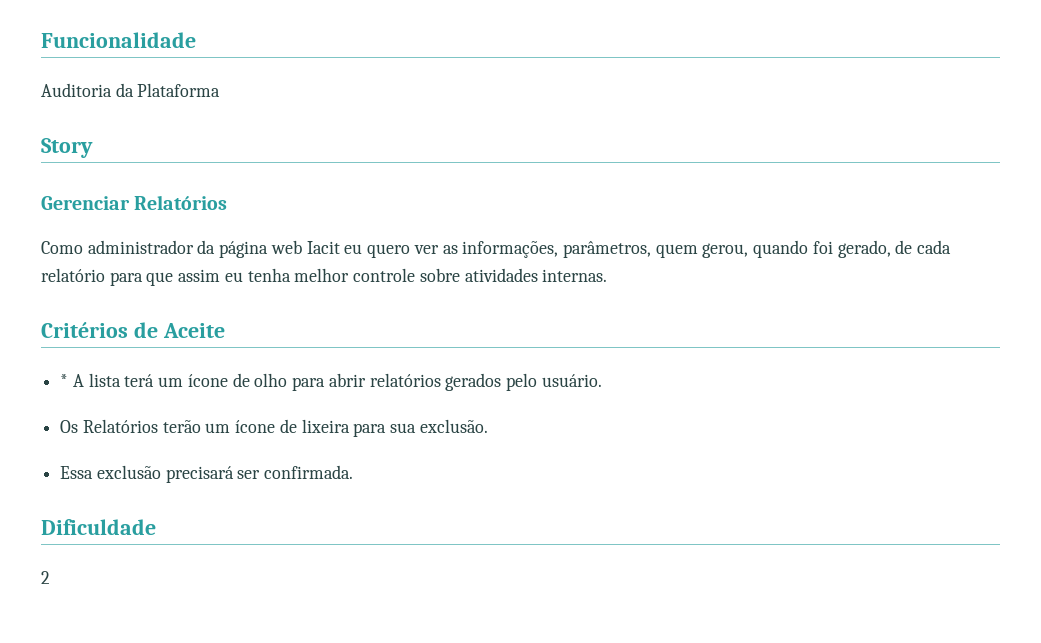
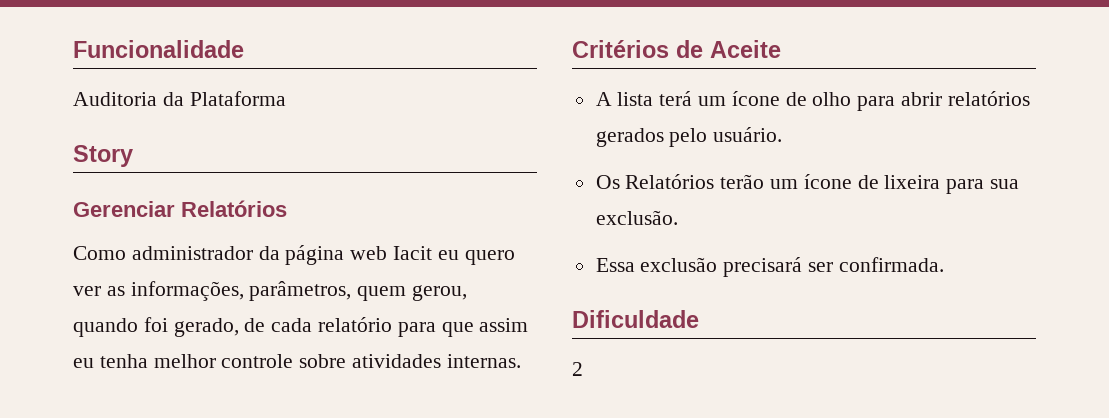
[60,374,69,387] * -> (781, 49) none

